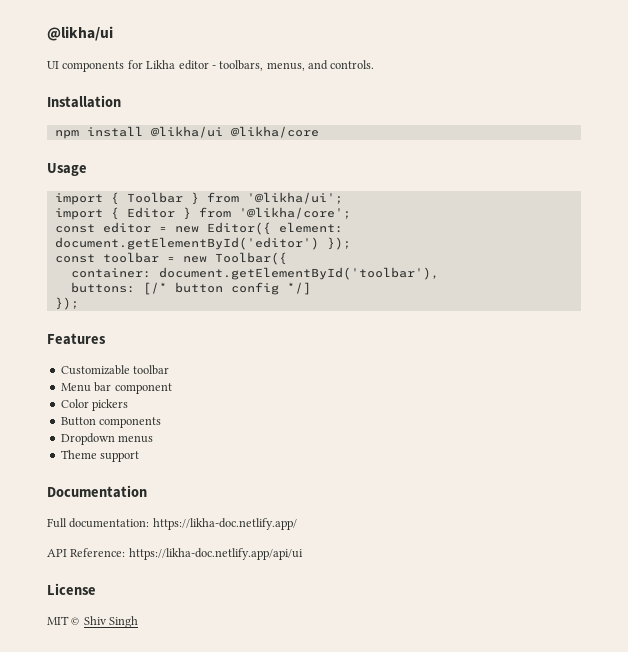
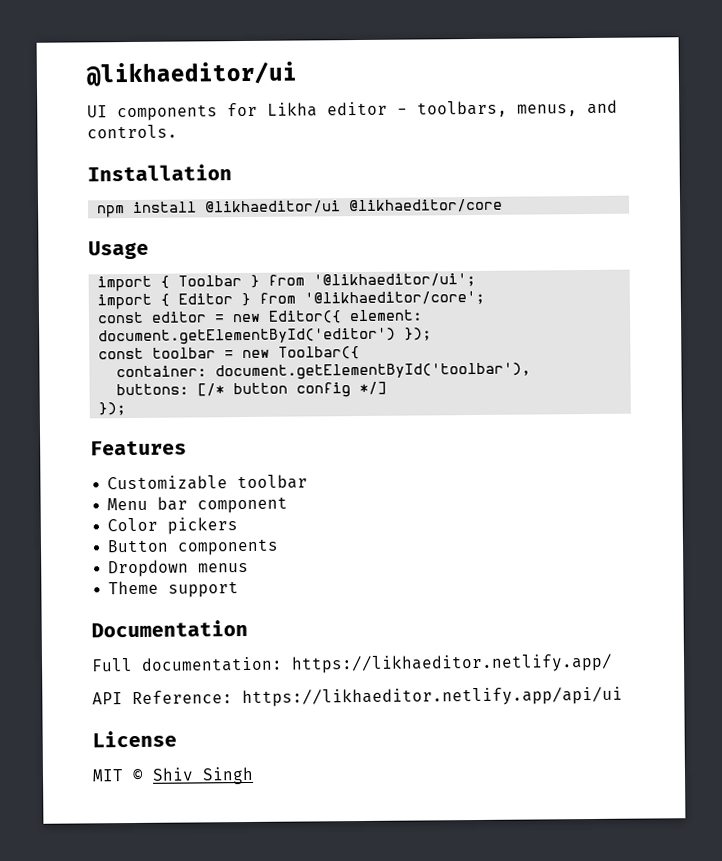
[47,26,113,41] @likha/ui -> [85,61,297,87] @likhaeditor/ui
[150,126,319,138] @likha/ui @likha/core -> [204,198,504,215] @likhaeditor/ui @likhaeditor/core
[246,192,343,204] '@likha/ui'; -> [313,272,477,288] '@likhaeditor/ui';
[238,207,351,219] '@likha/core'; -> [304,290,486,306] '@likhaeditor/core';
[152,518,297,530] https://likha-doc.netlify.app/ -> [291,653,613,674] https://likhaeditor.netlify.app/
[128,548,303,560] https://likha-doc.netlify.app/api/ui -> [242,686,623,708] https://likhaeditor.netlify.app/api/ui

